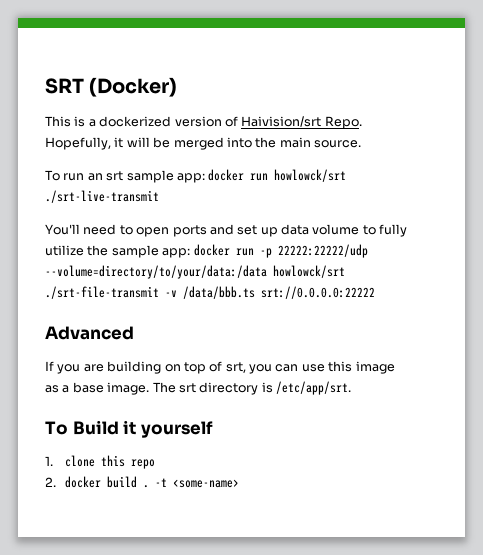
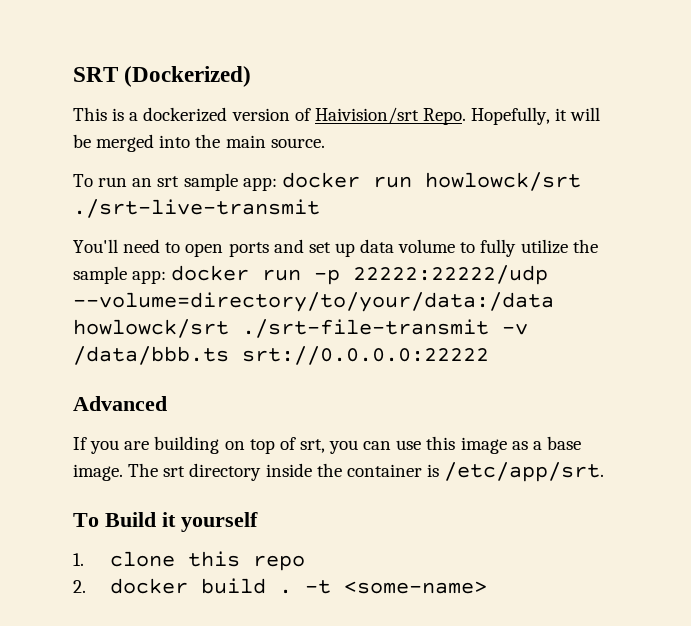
[89,77,178,97] (Docker) -> [124,66,252,87] (Dockerized)
(259, 388) none -> [265,463,422,477] inside the container

